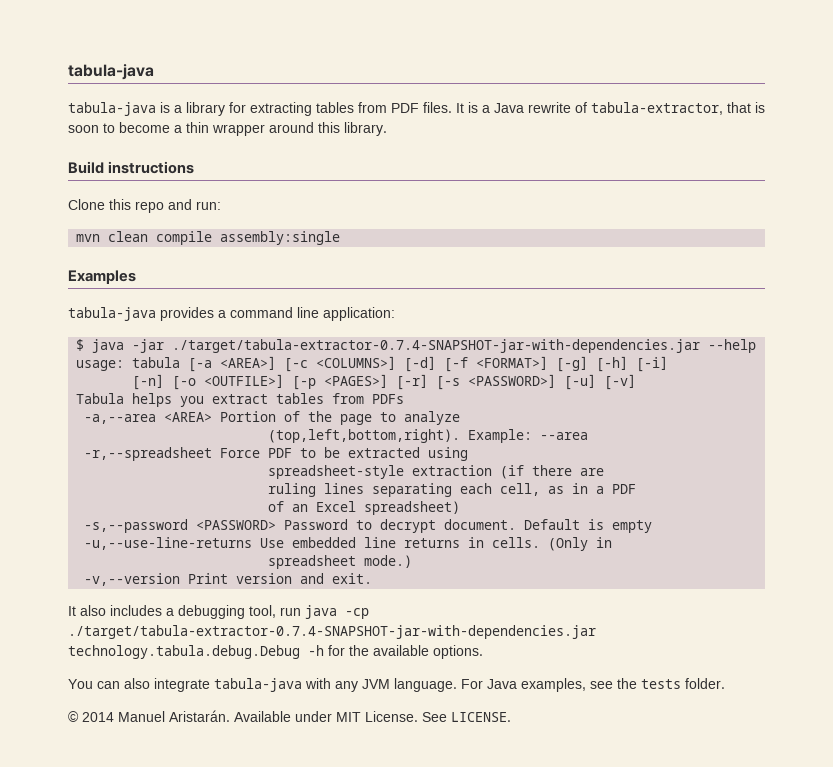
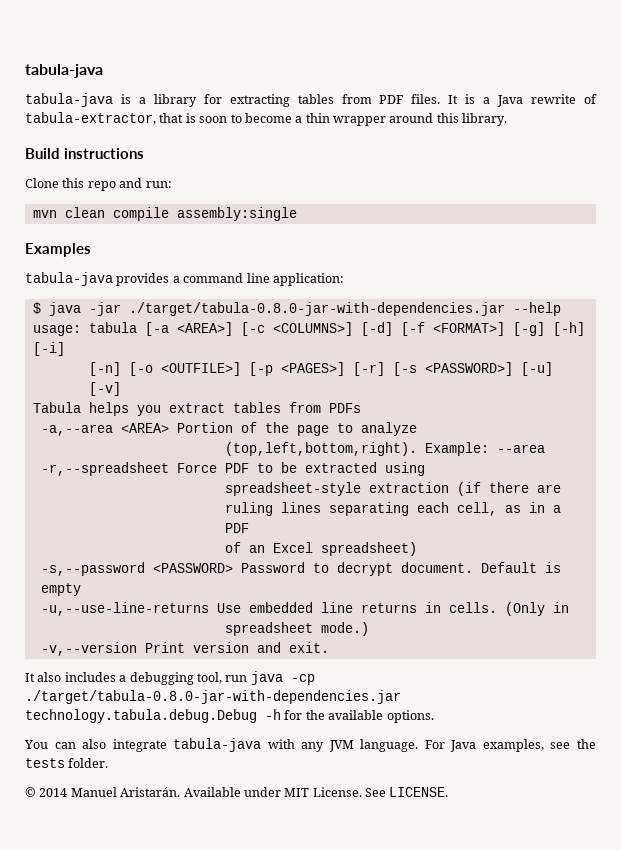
[172,339,701,353] ./target/tabula-extractor-0.7.4-SNAPSHOT-jar-with-dependencies.jar -> [128,302,505,316] ./target/tabula-0.8.0-jar-with-dependencies.jar
[68,625,596,639] ./target/tabula-extractor-0.7.4-SNAPSHOT-jar-with-dependencies.jar -> [25,690,401,704] ./target/tabula-0.8.0-jar-with-dependencies.jar

